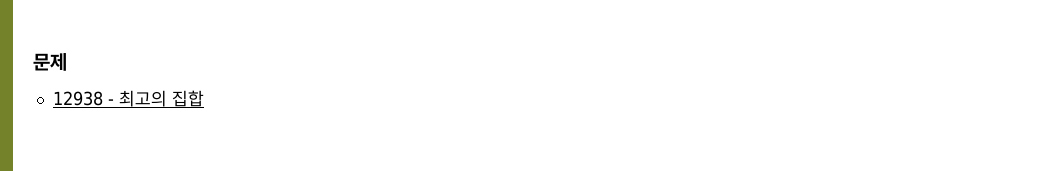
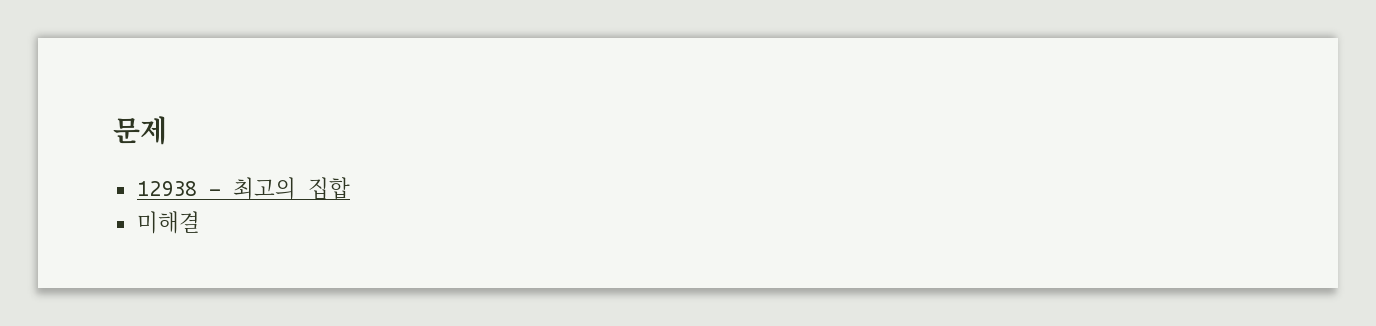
(204, 98) none -> [136,211,200,234] // 미해결

